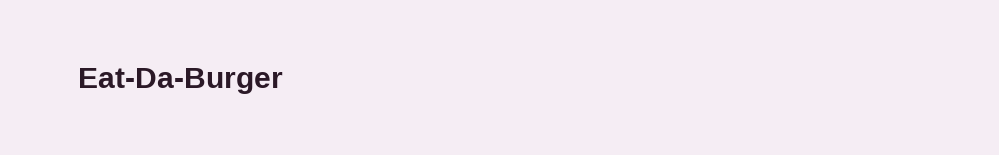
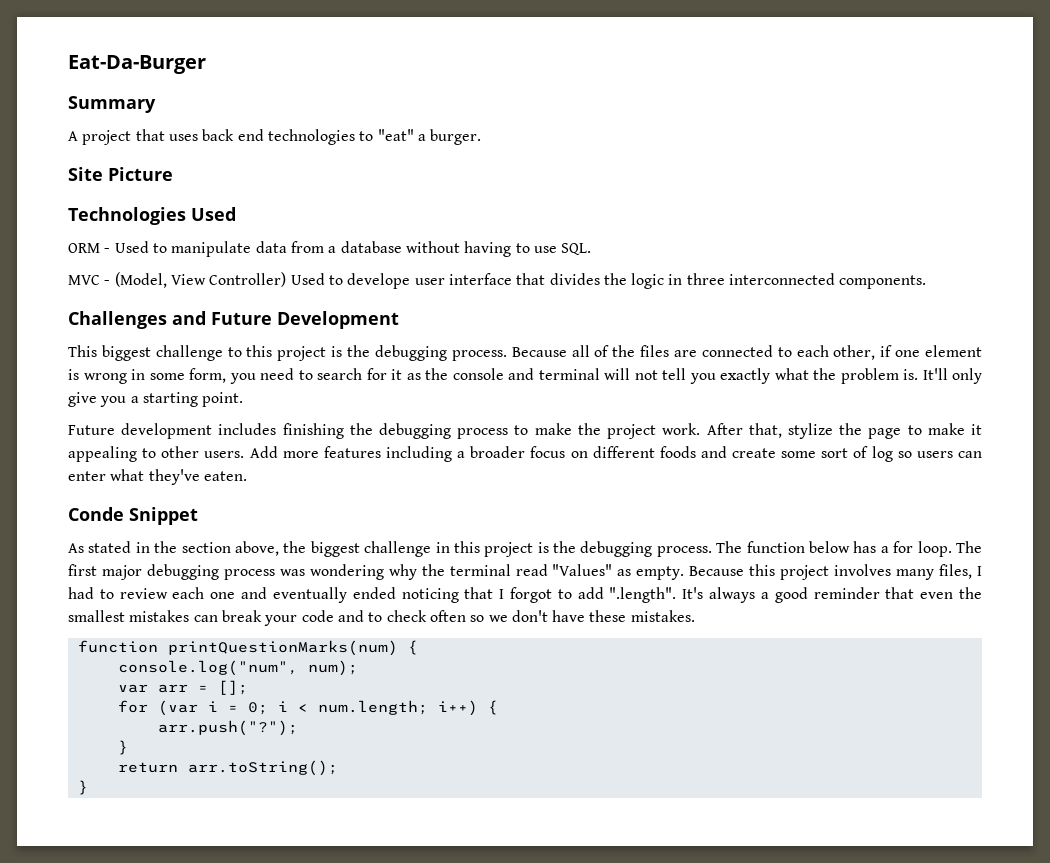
(283, 81) none -> [68,96,156,113] [68,129,482,145] [68,167,173,181] [68,207,236,225] [68,241,592,257] [68,272,927,289] [68,311,399,329] [68,345,983,361] [68,368,982,384] [68,392,244,407] [68,423,983,439] [68,446,982,462] [68,469,247,485] [68,507,198,525] [68,541,983,557] [68,564,982,580] [68,587,983,603] [68,610,695,626] [77,640,418,656] [117,660,358,676] [117,680,248,695] [117,700,498,716] [157,720,298,736] [117,740,128,755] [117,760,338,776] [77,780,88,795] // Summary // A project that uses back end technologies to "eat" a burger. // Site Picture // Technologies Used // ORM - Used to manipulate data from a database without having to use SQL. // MVC - (Model, View Controller) Used to develope user interface that divides the logic in three interconnected components. // Challenges and Future Development // This biggest challenge to this project is the debugging process. Because all of the files are connected to each other, if one element is wrong in some form, you need to search for it as the console and terminal will not tell you exactly what the problem is. It'll only give you a starting point. // Future development includes finishing the debugging process to make the project work. After that, stylize the page to make it appealing to other users. Add more features including a broader focus on different foods and create some sort of log so users can enter what they've eaten. // Conde Snippet // As stated in the section above, the biggest challenge in this project is the debugging process. The function below has a for loop. The first major debugging process was wondering why the terminal read "Values" as empty. Because this project involves many files, I had to review each one and eventually ended noticing that I forgot to add ".length". It's always a good reminder that even the smallest mistakes can break your code and to check often so we don't have these mistakes. // function printQuestionMarks(num) { // console.log("num", num); // var arr = []; // for (var i = 0; i < num.length; i++) { // arr.push("?"); // } // return arr.toString(); // }

